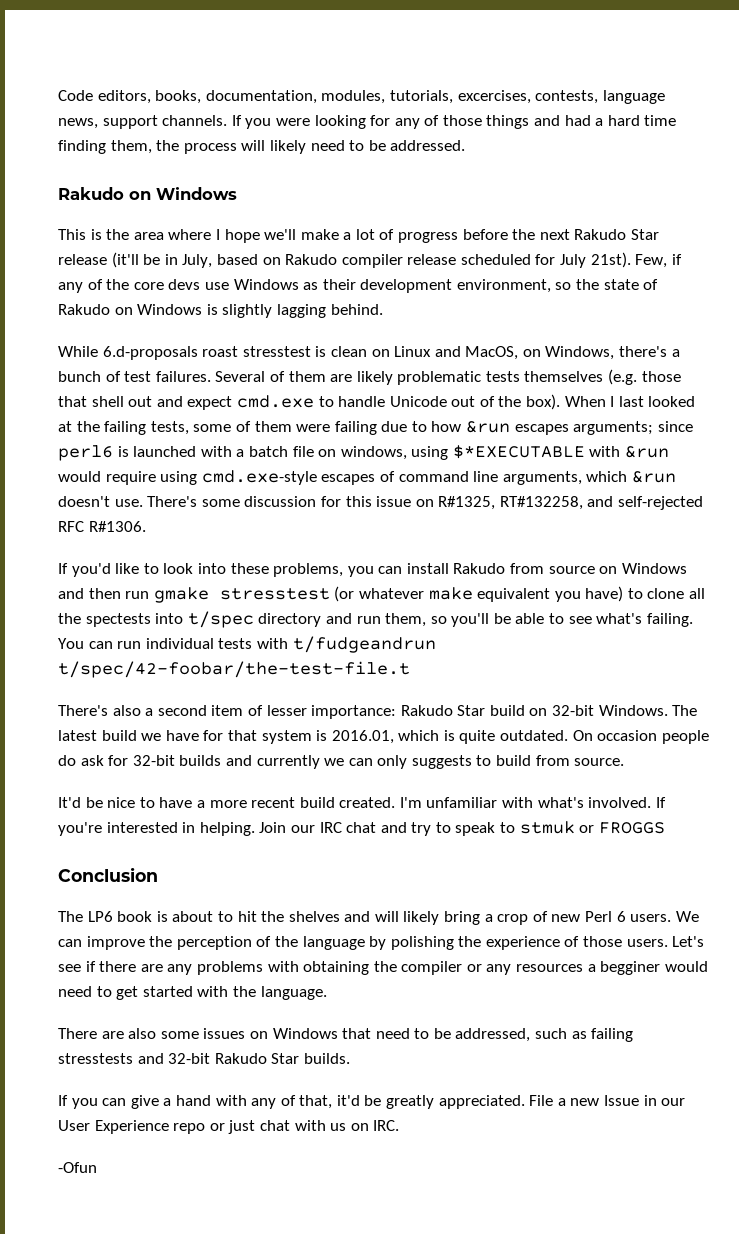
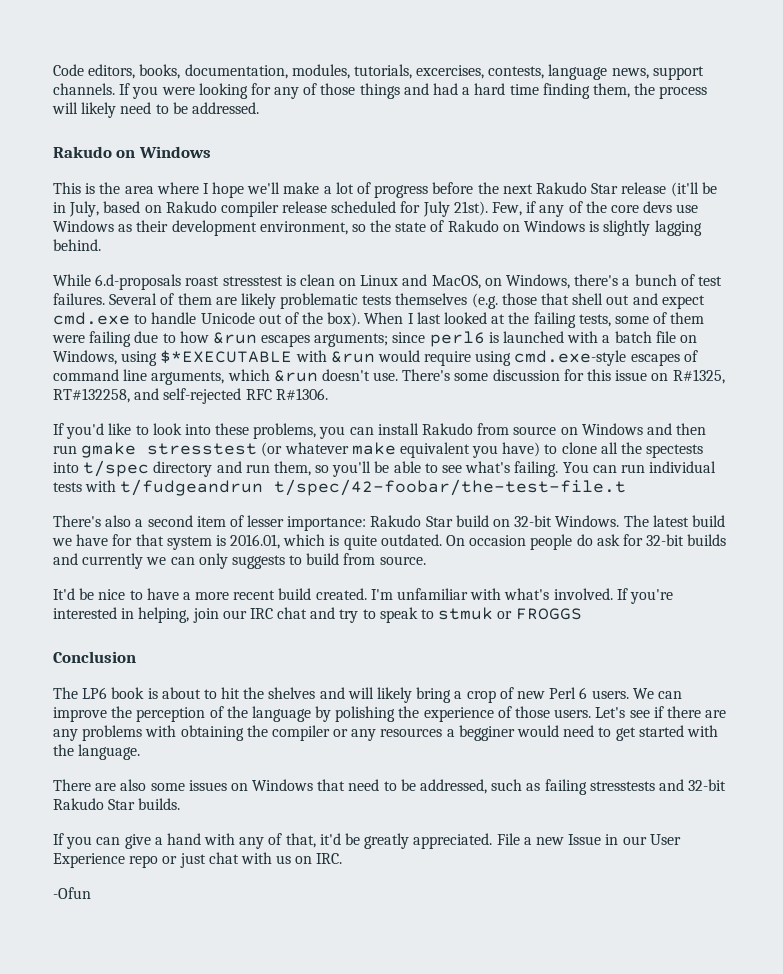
[340,446,407,460] windows, -> [53,350,117,365] Windows,
[199,822,287,836] helping. Join -> [138,607,219,623] helping, join

